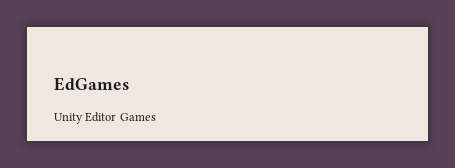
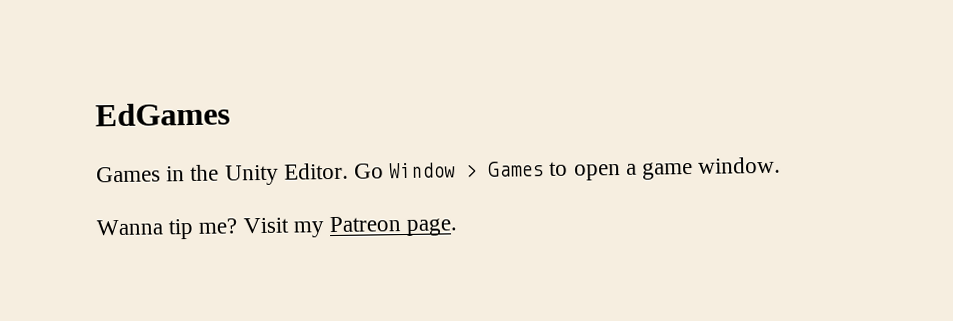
[54,112,156,124] Unity Editor Games -> [96,156,782,186] [96,216,459,240] Games in the Unity Editor. Go Window > Games to open a game window. // Wanna tip me? Visit my Patreon page.

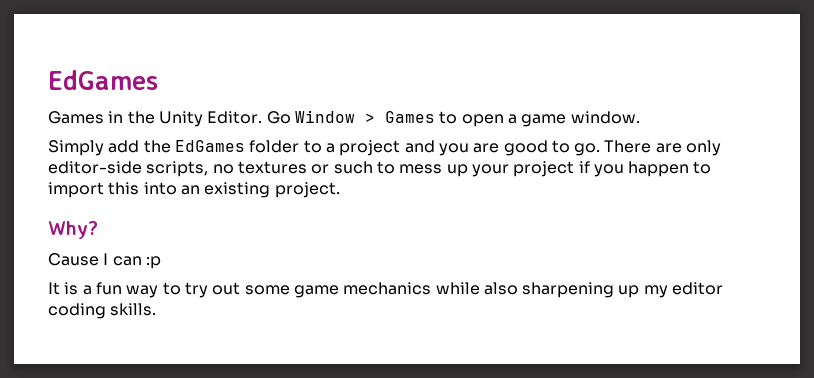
[96,216,459,240] Wanna tip me? Visit my Patreon page. -> [48,140,722,156] [48,161,712,177] [48,182,340,198] [48,221,98,239] [48,253,161,269] [48,282,724,298] [48,303,157,319] Simply add the EdGames folder to a project and you are good to go. There are only editor-side scripts, no textures or such to mess up your project if you happen to import this into an existing project. // Why? // Cause I can :p // It is a fun way to try out some game mechanics while also sharpening up my editor coding skills.

